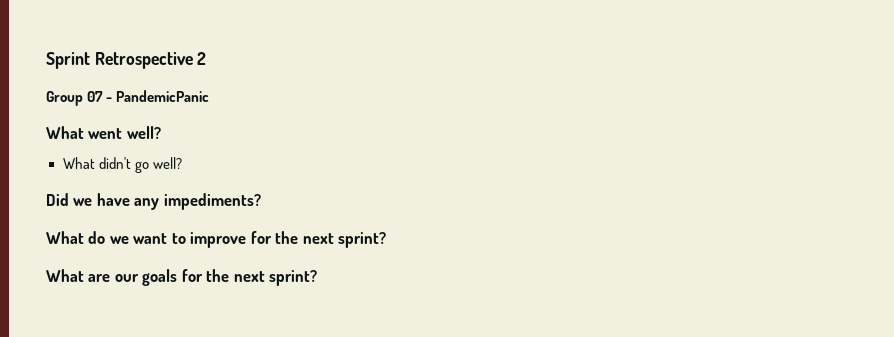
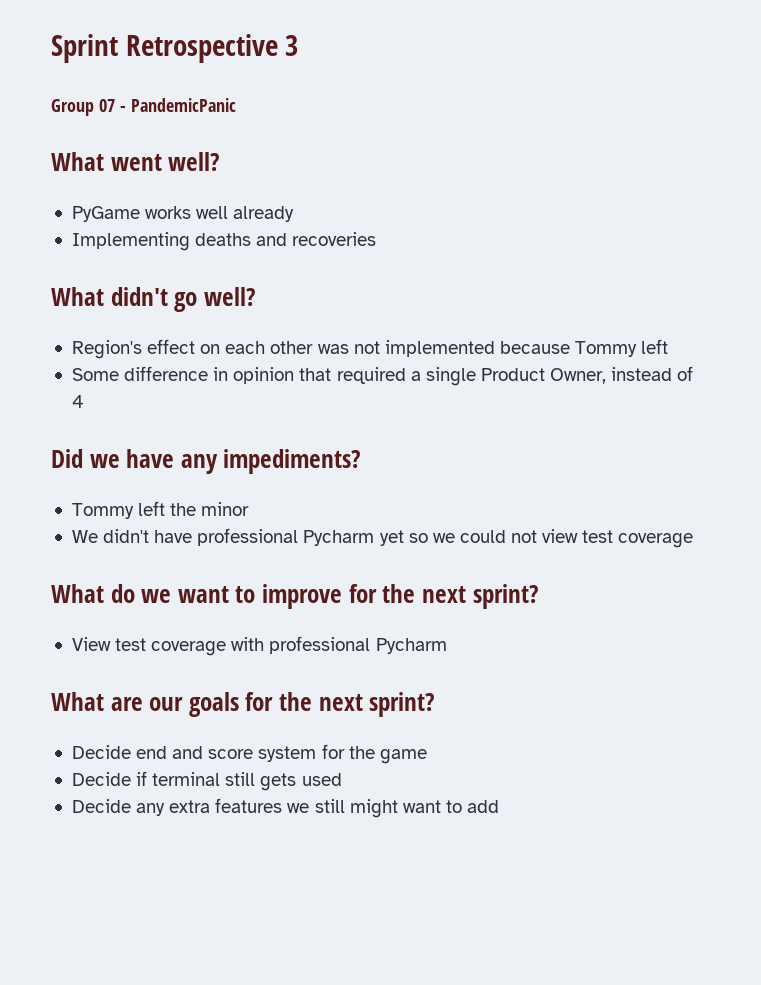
[197,52,207,65] 2 -> [285,35,299,56] 3
[62,157,182,173] What didn't go well? -> [71,206,295,222] [71,232,377,251] [51,287,256,312] [71,339,669,359] [71,366,694,386] [71,395,84,408] PyGame works well already // Implementing deaths and recoveries // What didn't go well? // Region's effect on each other was not implemented because Tommy left // Some difference in opinion that required a single Product Owner, instead of 4
(261, 201) none -> [71,501,250,519] [71,528,694,548] // Tommy left the minor // We didn't have professional Pycharm yet so we could not view test coverage
(387, 240) none -> [71,636,447,656] // View test coverage with professional Pycharm
(318, 278) none -> [71,744,427,764] [71,771,342,791] [71,798,500,818] // Decide end and score system for the game // Decide if terminal still gets used // Decide any extra features we still might want to add

